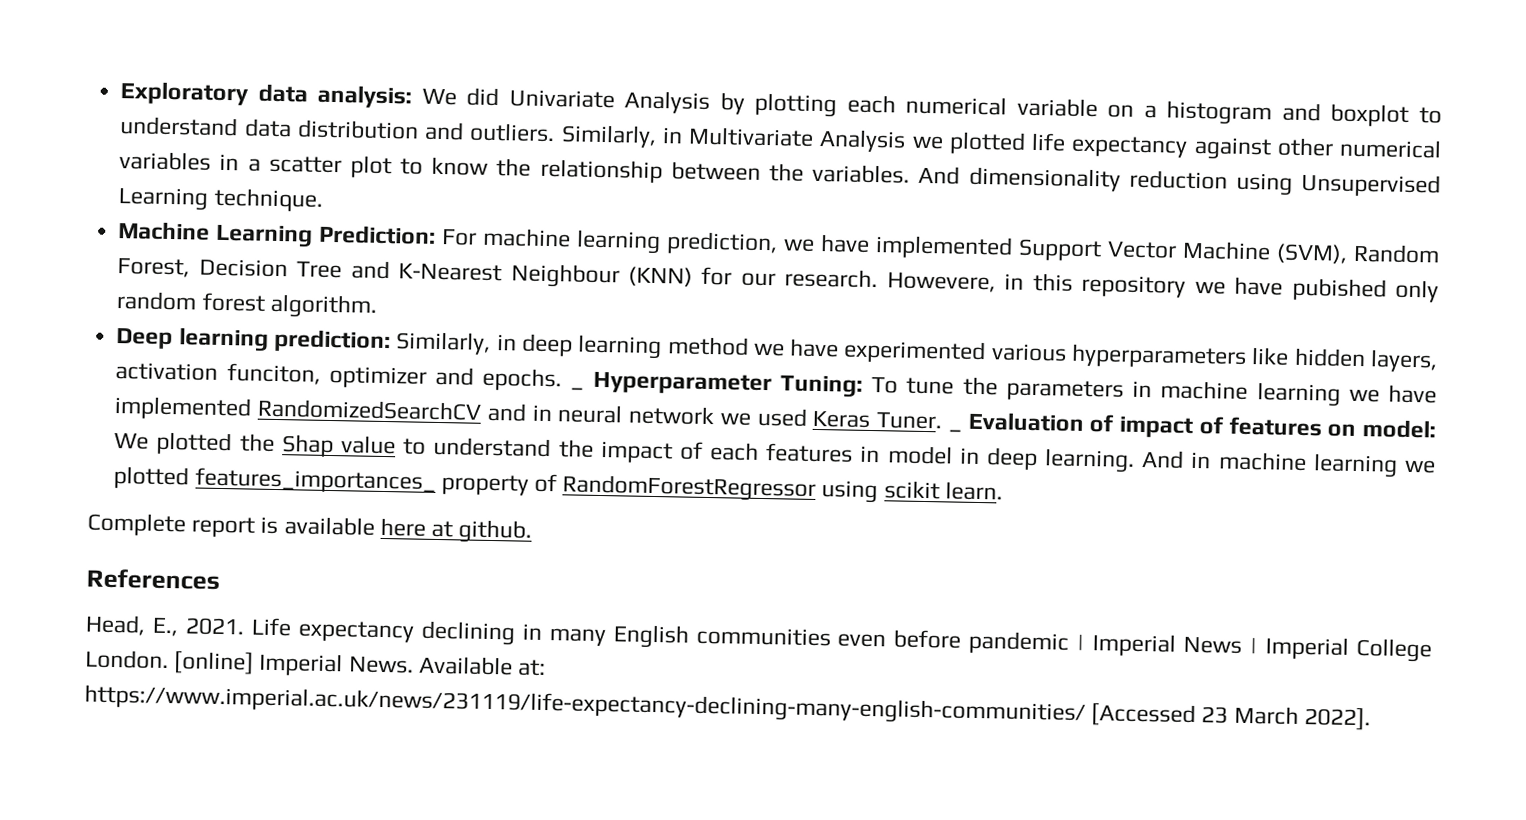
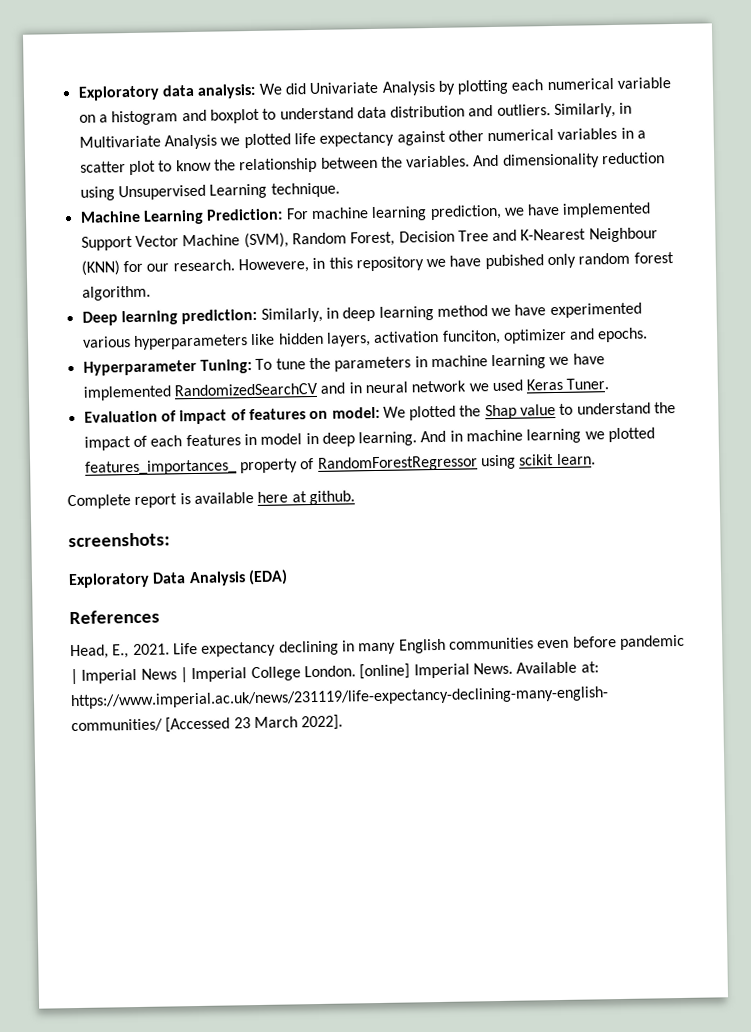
[570,386,585,391] _ -> (649, 335) //
[947,428,962,433] _ -> (610, 384) //
(533, 531) none -> [68,532,170,548] [68,569,288,589] // screenshots: // Exploratory Data Analysis (EDA)

